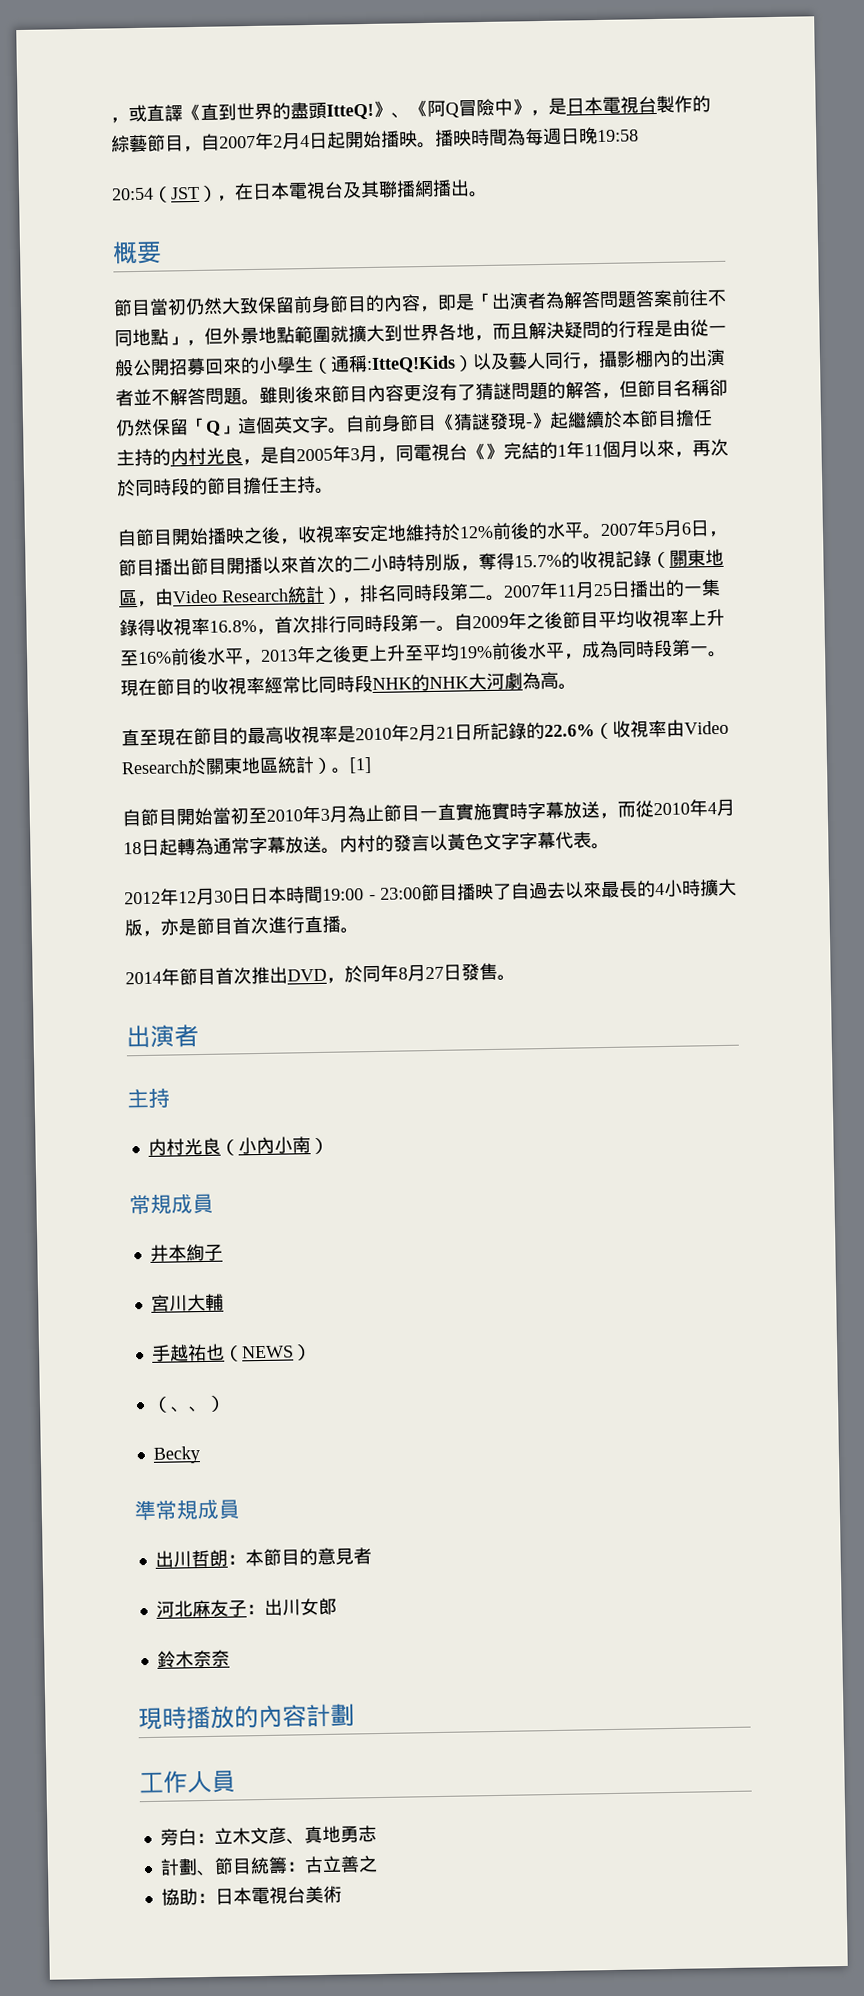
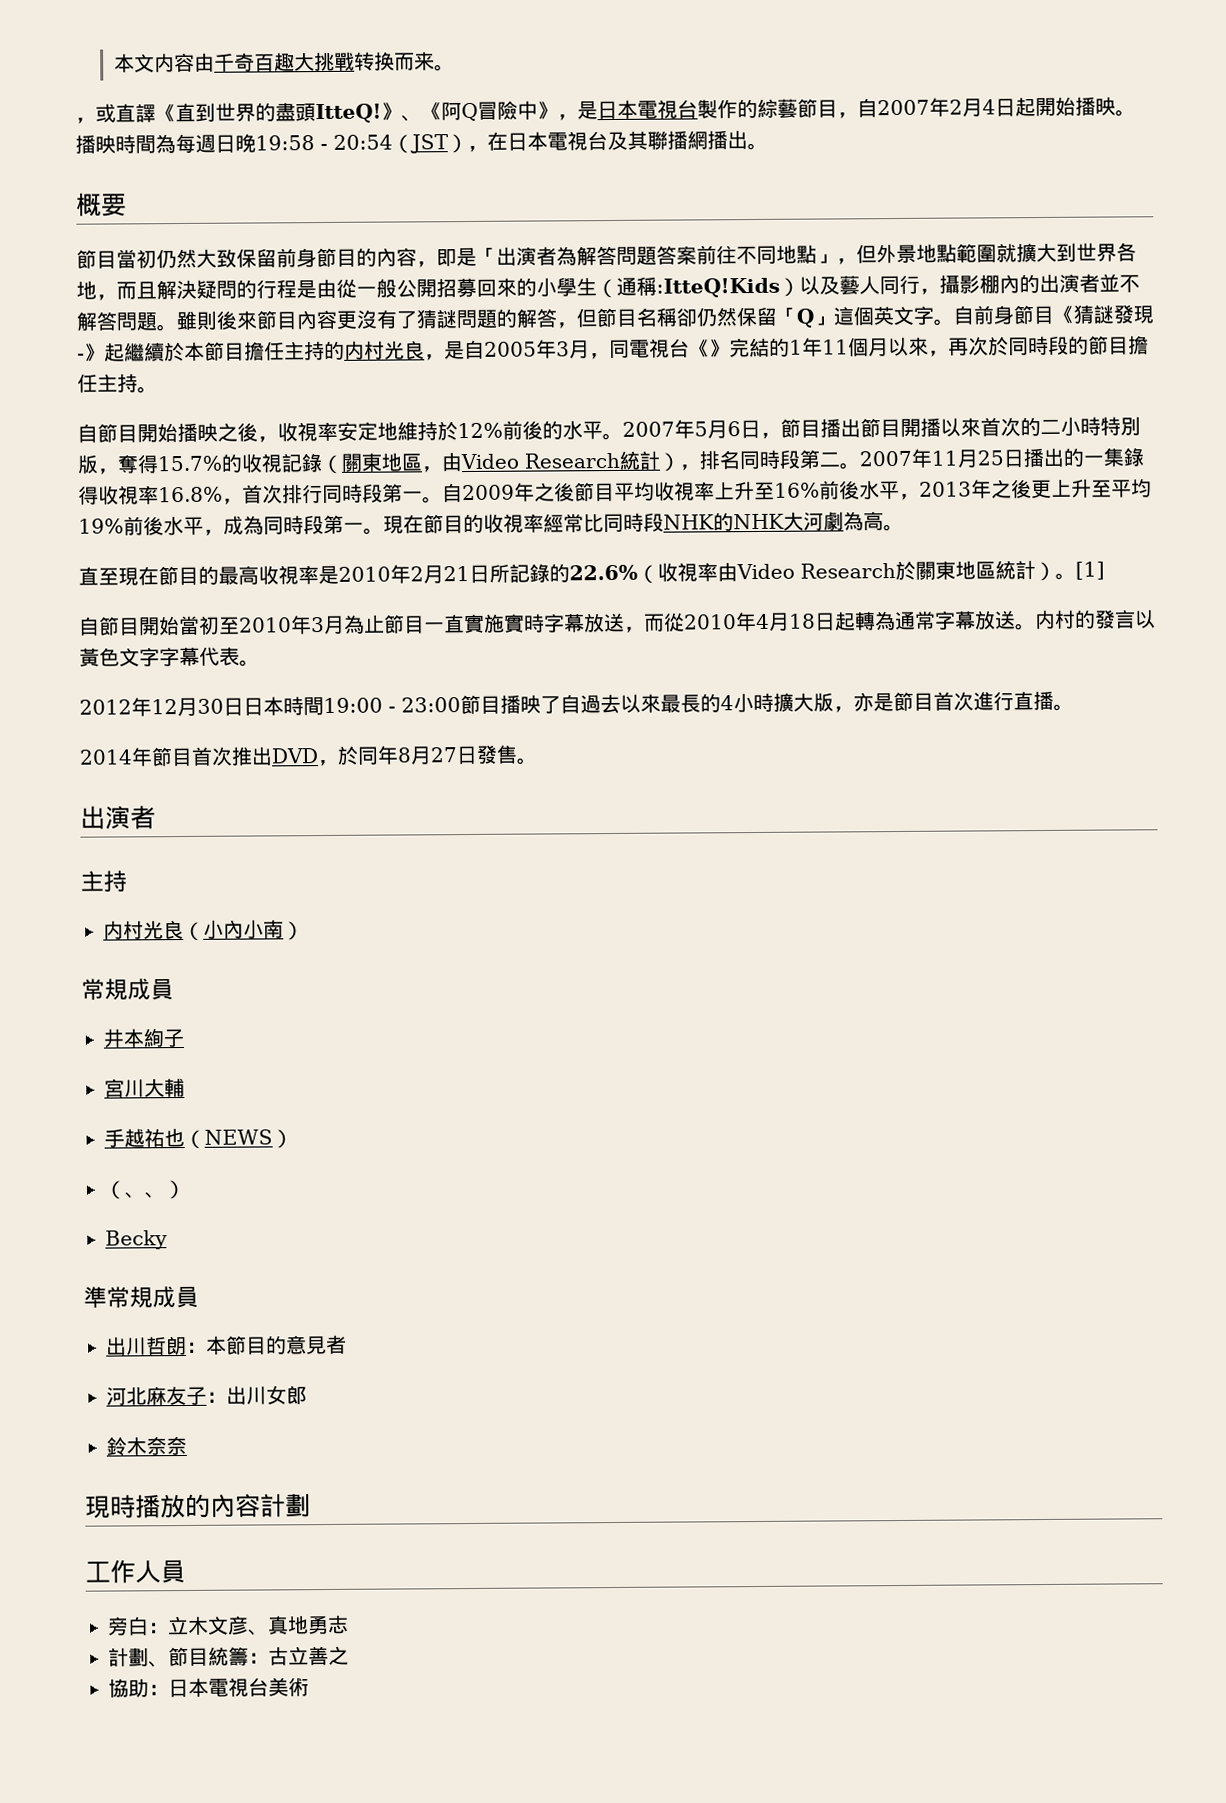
(110, 120) none -> [113,51,455,73] 本文内容由千奇百趣大挑戰转换而来。 //
(639, 136) // -> [320,143,328,151] -

